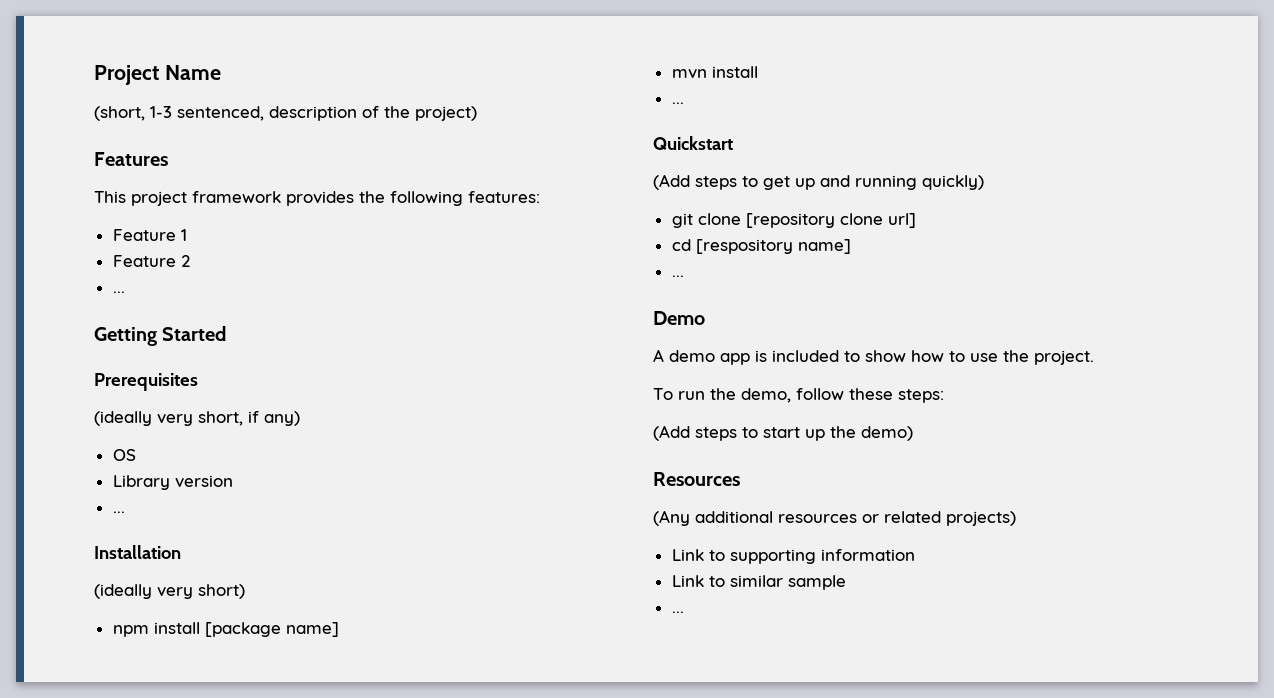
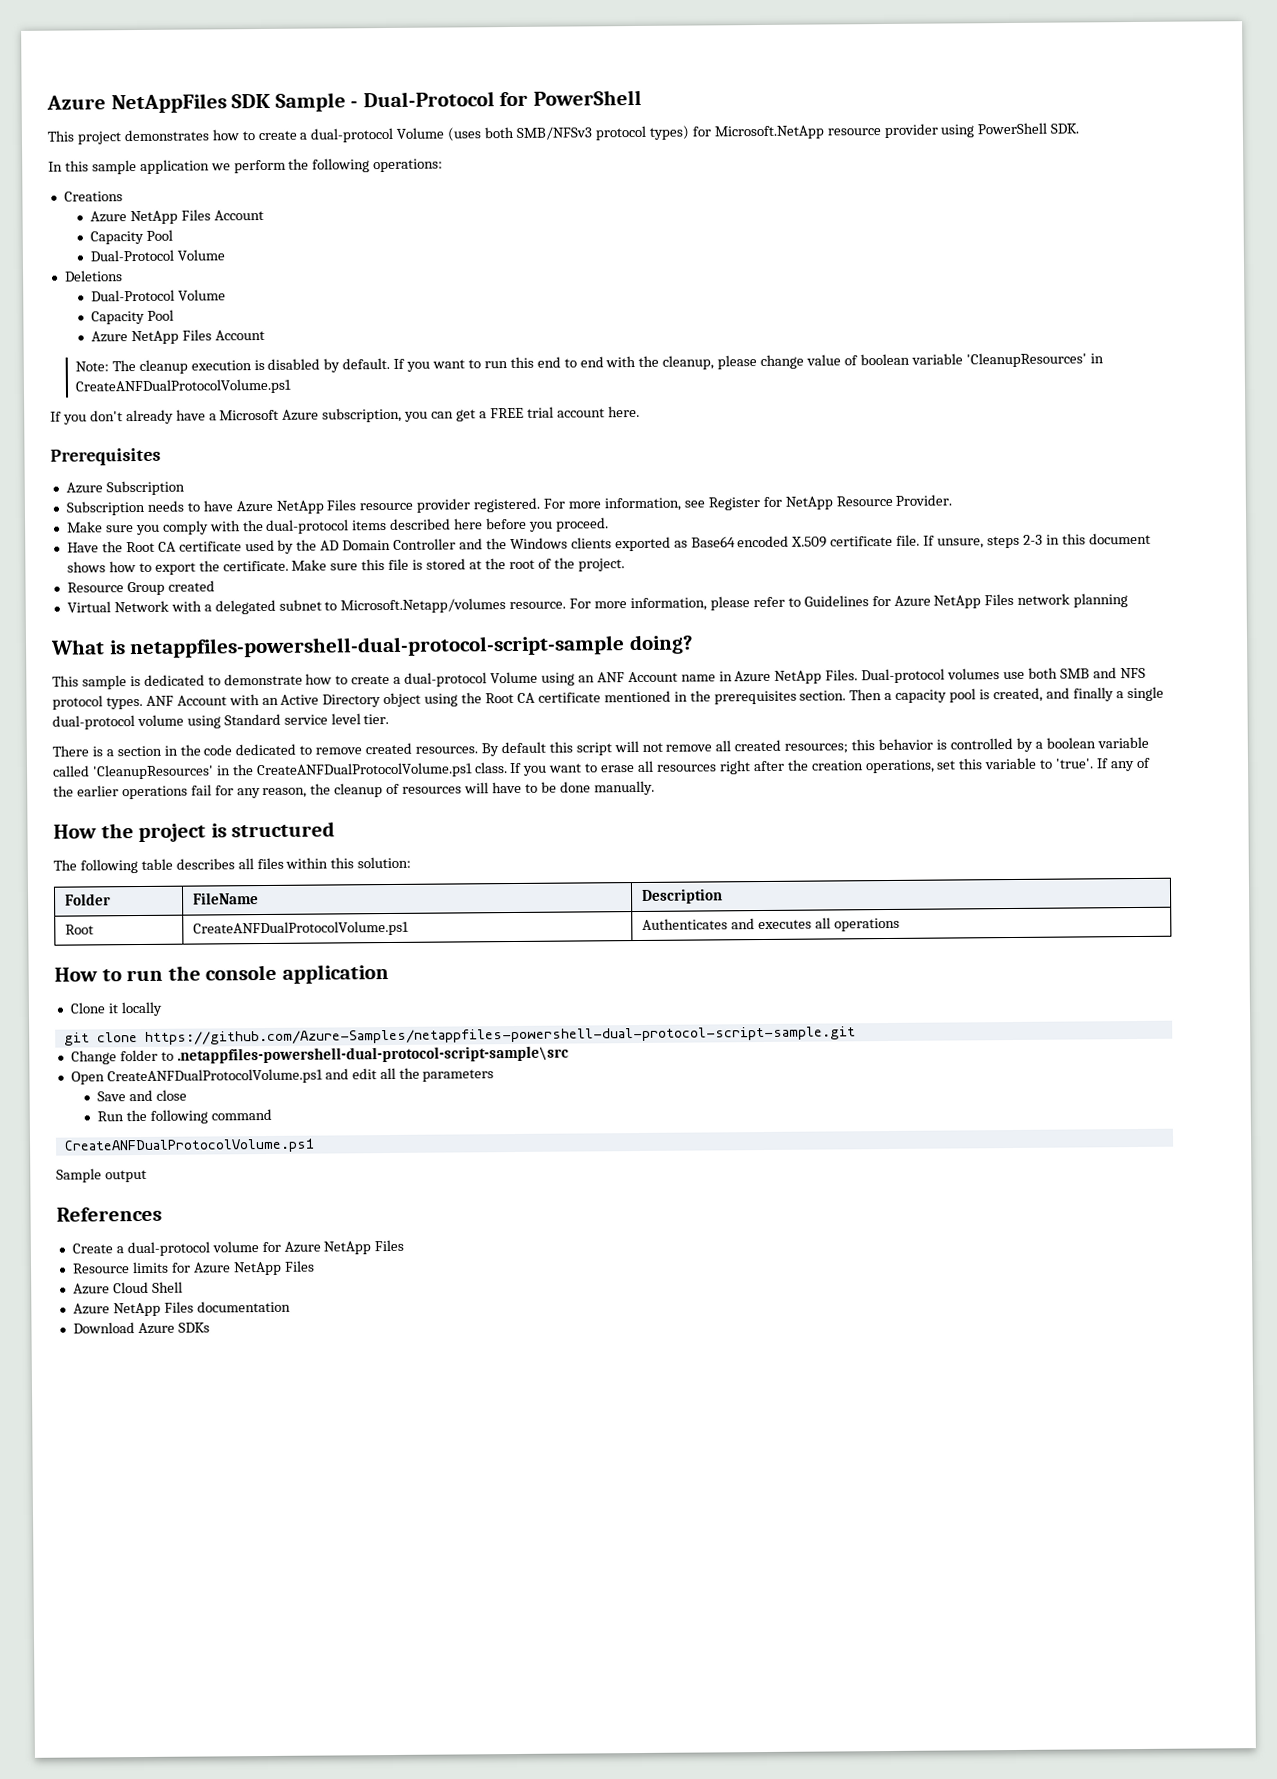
[94,65,221,85] [94,106,477,121] [94,152,168,166] [94,191,540,206] [112,229,187,241] [112,255,190,267] [112,291,125,293] [94,326,227,346] [94,373,198,391] [94,411,300,426] [112,449,136,461] [112,475,233,490] [112,511,125,513] [94,545,181,559] [94,584,245,599] [112,622,339,637] [671,66,758,79] [671,102,684,104] [653,136,733,150] [653,174,984,190] [671,213,916,228] [671,239,851,254] [671,275,684,277] [653,311,705,325] [653,349,1094,365] [653,388,944,403] [653,425,913,441] [653,472,740,486] [653,510,1016,526] [671,549,915,564] [671,575,846,590] [671,611,684,613] Project Name // (short, 1-3 sentenced, description of the project) // Features // This project framework provides the following features: // Feature 1 // Feature 2 // ... // Getting Started // Prerequisites // (ideally very short, if any) // OS // Library version // ... // Installation // (ideally very short) // npm install [package name] // mvn install // ... // Quickstart // (Add steps to get up and running quickly) // git clone [repository clone url] // cd [respository name] // ... // Demo // A demo app is included to show how to use the project. // To run the demo, follow these steps: // (Add steps to start up the demo) // Resources // (Any additional resources or related projects) // Link to supporting information // Link to similar sample // ... -> [46,89,642,114] [47,122,1080,145] [48,158,444,175] [63,191,123,202] [89,209,264,225] [89,229,173,245] [89,249,225,262] [64,270,123,282] [90,289,226,302] [90,309,174,325] [90,329,265,345] [74,352,1104,374] [74,378,292,395] [50,405,640,425] [50,447,161,466] [65,480,185,496] [65,494,953,516] [66,517,609,536] [66,532,1151,554] [66,557,625,575] [66,580,215,596] [66,593,1129,615] [50,634,693,659] [52,667,1146,690] [52,686,1164,710] [52,713,390,730] [52,736,1149,757] [52,757,1151,780] [53,780,655,800] [53,821,336,843] [53,856,412,874] [64,893,111,906] [192,892,259,905] [640,888,723,904] [64,924,94,935] [192,920,409,937] [641,917,900,932] [54,964,389,984] [69,1001,162,1017] [63,1026,856,1046] [70,1045,569,1065] [70,1067,495,1085] [96,1089,187,1102] [96,1108,272,1124] [63,1138,315,1154] [56,1168,147,1183] [56,1206,162,1222] [71,1239,405,1257] [71,1260,315,1276] [72,1281,183,1295] [72,1300,291,1317] [72,1322,210,1335] Azure NetAppFiles SDK Sample - Dual-Protocol for PowerShell // This project demonstrates how to create a dual-protocol Volume (uses both SMB/NFSv3 protocol types) for Microsoft.NetApp resource provider using PowerShell SDK. // In this sample application we perform the following operations: // Creations // Azure NetApp Files Account // Capacity Pool // Dual-Protocol Volume // Deletions // Dual-Protocol Volume // Capacity Pool // Azure NetApp Files Account // Note: The cleanup execution is disabled by default. If you want to run this end to end with the cleanup, please change value of boolean variable 'CleanupResources' in CreateANFDualProtocolVolume.ps1 // If you don't already have a Microsoft Azure subscription, you can get a FREE trial account here. // Prerequisites // Azure Subscription // Subscription needs to have Azure NetApp Files resource provider registered. For more information, see Register for NetApp Resource Provider. // Make sure you comply with the dual-protocol items described here before you proceed. // Have the Root CA certificate used by the AD Domain Controller and the Windows clients exported as Base64 encoded X.509 certificate file. If unsure, steps 2-3 in this document shows how to export the certificate. Make sure this file is stored at the root of the project. // Resource Group created // Virtual Network with a delegated subnet to Microsoft.Netapp/volumes resource. For more information, please refer to Guidelines for Azure NetApp Files network planning // What is netappfiles-powershell-dual-protocol-script-sample doing? // This sample is dedicated to demonstrate how to create a dual-protocol Volume using an ANF Account name in Azure NetApp Files. Dual-protocol volumes use both SMB and NFS protocol types. ANF Account with an Active Directory object using the Root CA certificate mentioned in the prerequisites section. Then a capacity pool is created, and finally a single dual-protocol volume using Standard service level tier. // There is a section in the code dedicated to remove created resources. By default this script will not remove all created resources; this behavior is controlled by a boolean variable called 'CleanupResources' in the CreateANFDualProtocolVolume.ps1 class. If you want to erase all resources right after the creation operations, set this variable to 'true'. If any of the earlier operations fail for any reason, the cleanup of resources will have to be done manually. // How the project is structured // The following table describes all files within this solution: // Folder | FileName | Description // Root | CreateANFDualProtocolVolume.ps1 | Authenticates and executes all operations // How to run the console application // Clone it locally // git clone https://github.com/Azure-Samples/netappfiles-powershell-dual-protocol-script-sample.git // Change folder to .netappfiles-powershell-dual-protocol-script-sample\src // Open CreateANFDualProtocolVolume.ps1 and edit all the parameters // Save and close // Run the following command // CreateANFDualProtocolVolume.ps1 // Sample output // References // Create a dual-protocol volume for Azure NetApp Files // Resource limits for Azure NetApp Files // Azure Cloud Shell // Azure NetApp Files documentation // Download Azure SDKs

